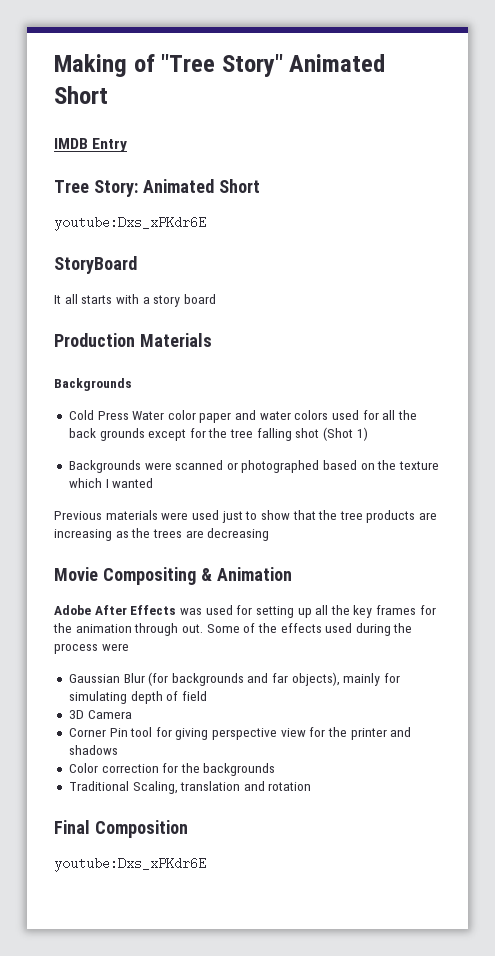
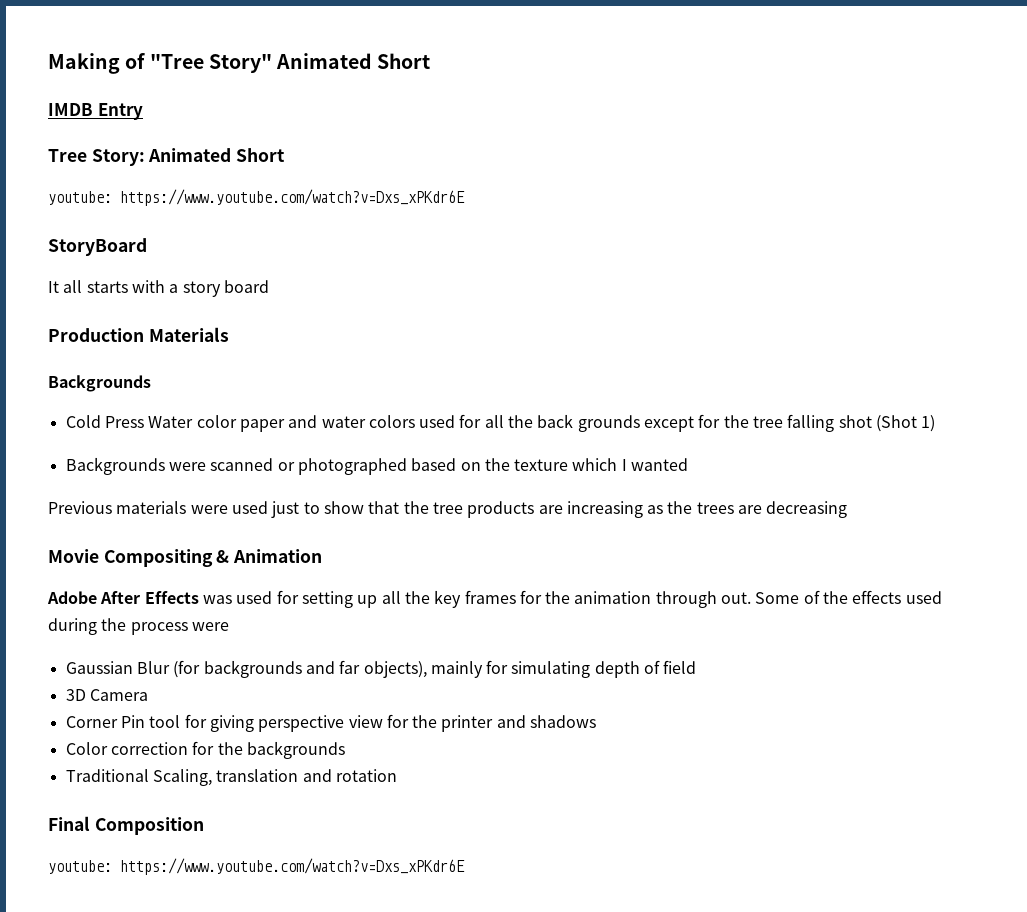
[54,216,206,231] youtube:Dxs_xPKdr6E -> [48,189,465,206] youtube: https://www.youtube.com/watch?v=Dxs_xPKdr6E
[54,857,206,872] youtube:Dxs_xPKdr6E -> [48,858,465,875] youtube: https://www.youtube.com/watch?v=Dxs_xPKdr6E

